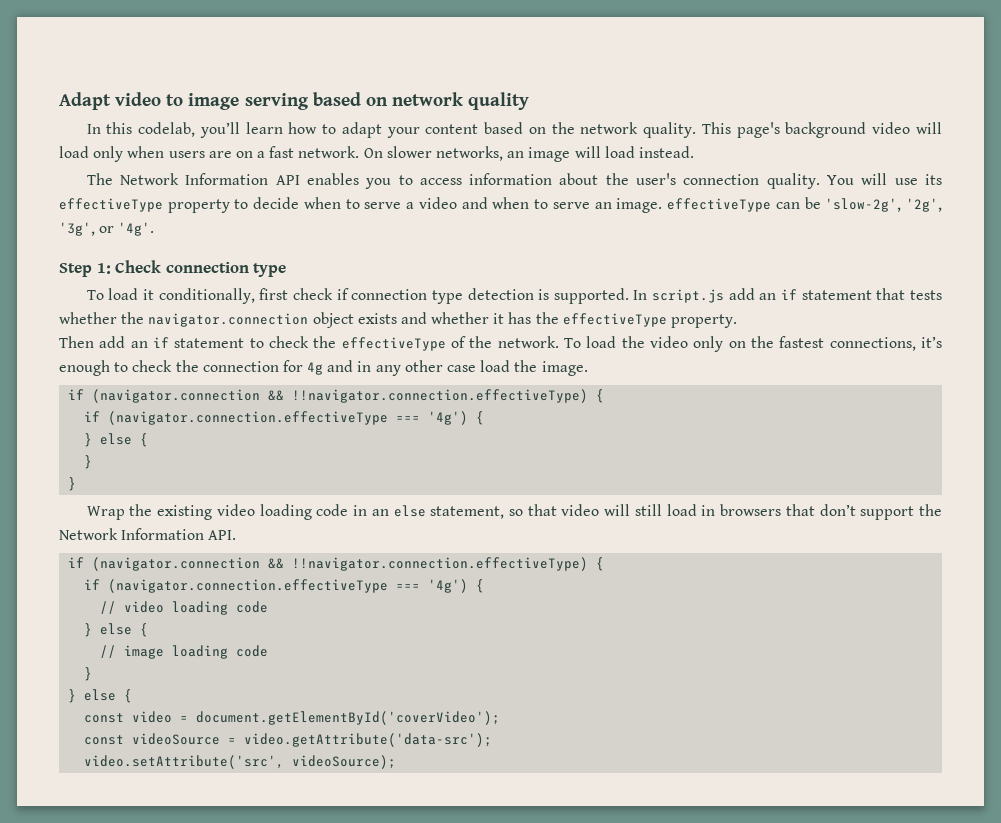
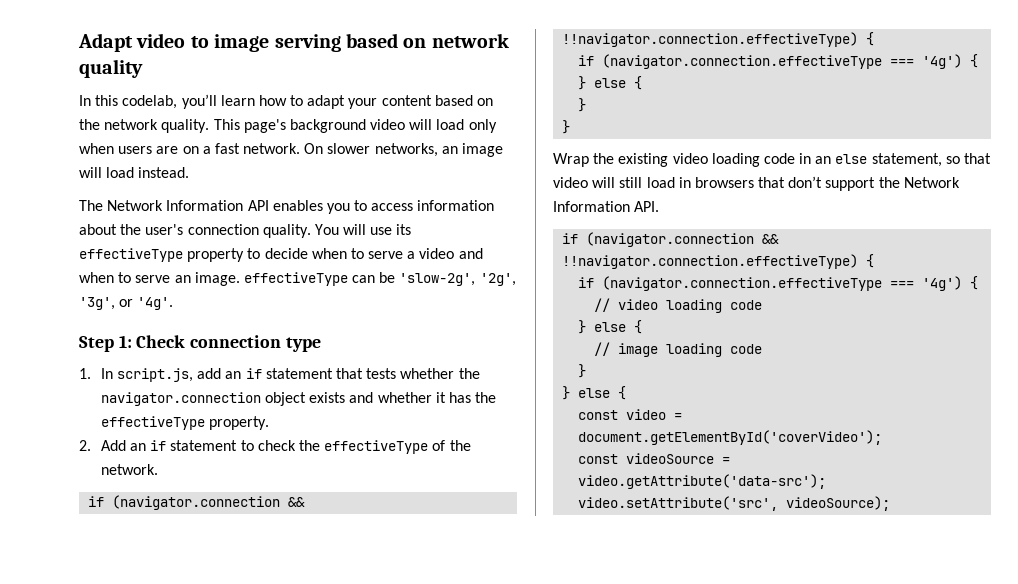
[86,288,725,304] To load it conditionally, first check if connection type detection is supported. In script.js -> [79,368,194,382] 1. In script.js,
[59,336,126,348] Then add -> [79,440,126,451] 2. Add
[564,336,943,352] [59,360,588,376] To load the video only on the fastest connections, it’s enough to check the connection for 4g and in any other case load the image. -> (158, 469) none

